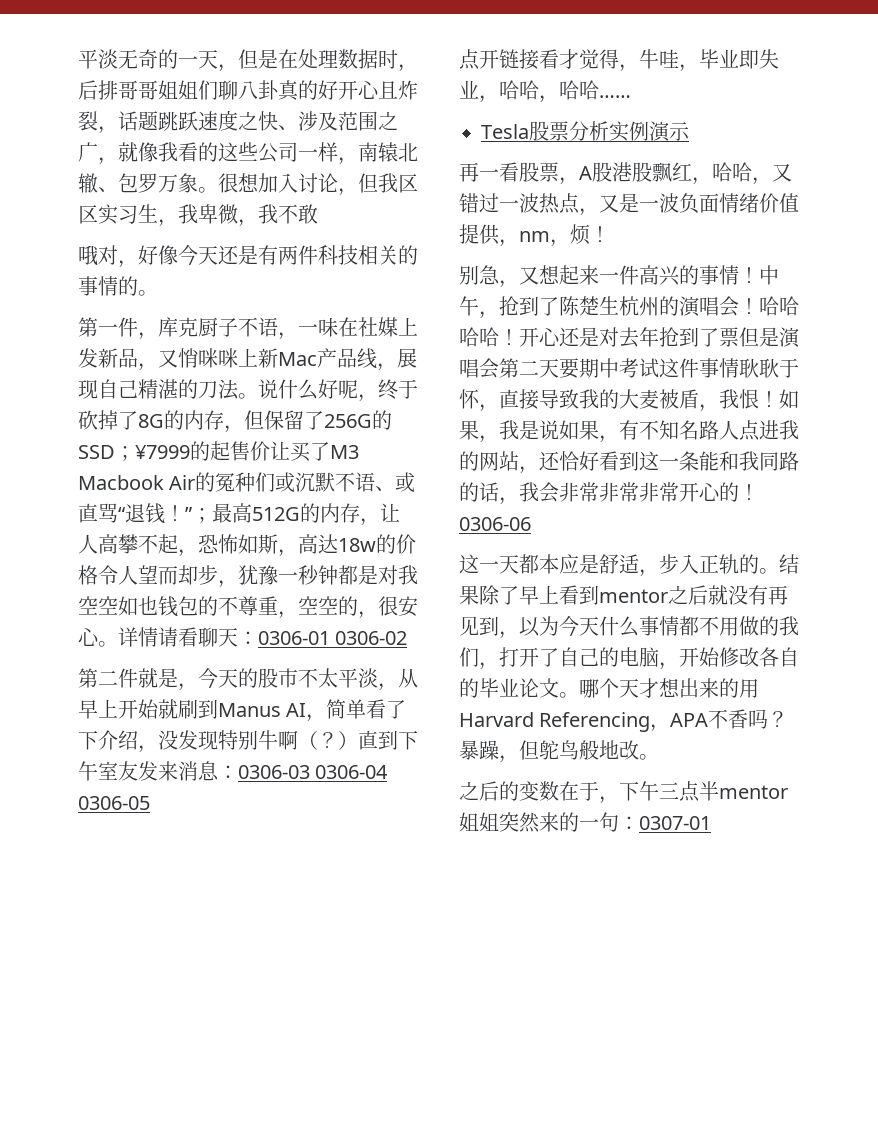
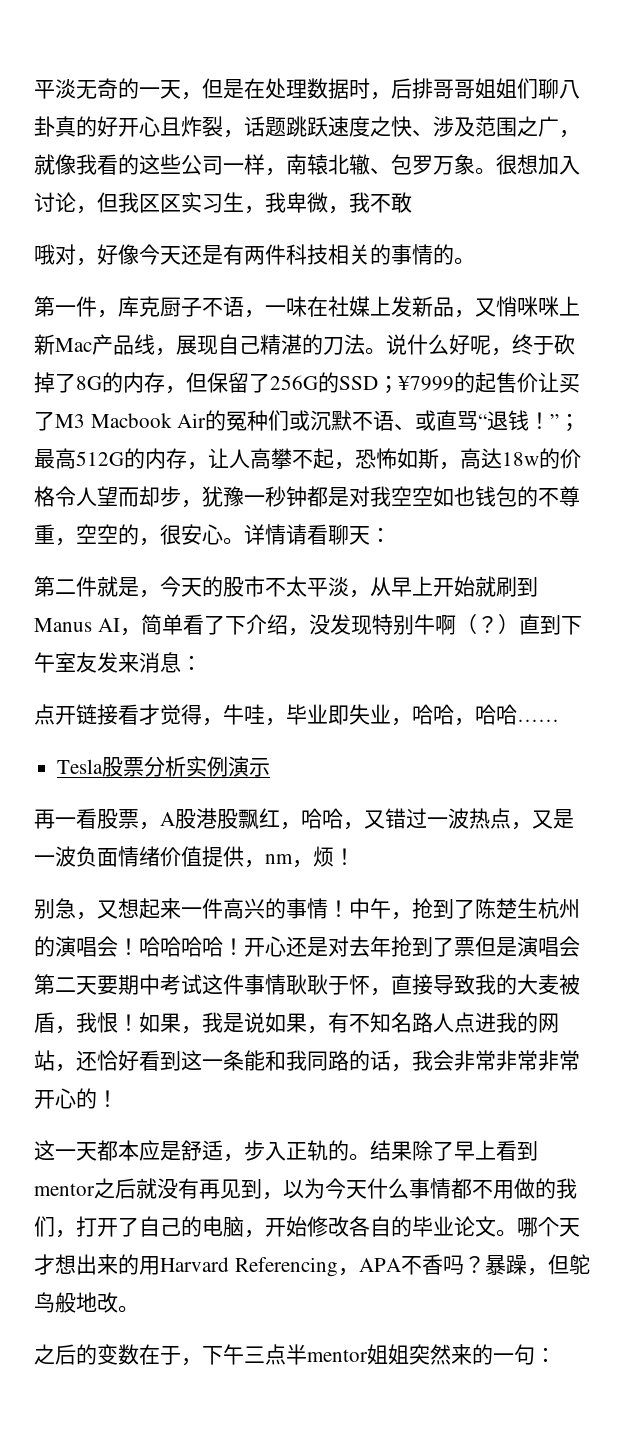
[258,631,408,645] 0306-01 0306-02 -> (391, 534) none
[238,765,389,779] [78,796,150,810] 0306-03 0306-04 0306-05 -> (202, 662) none
[459,517,531,531] 0306-06 -> (118, 1098) none
[639,816,711,830] 0307-01 -> (556, 1354) none

